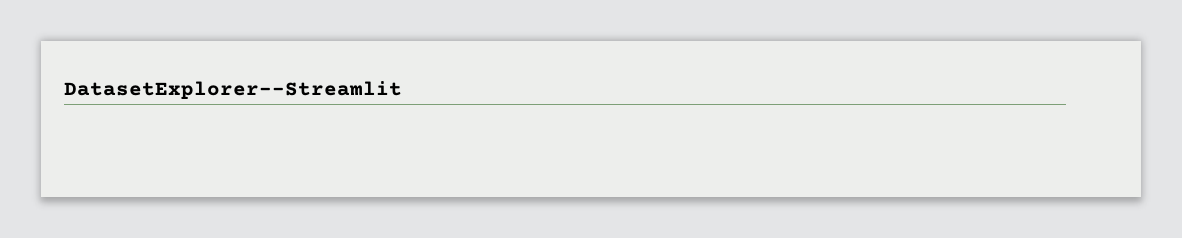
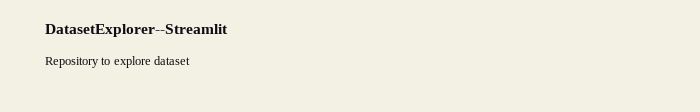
(402, 90) none -> [45,56,191,68] // Repository to explore dataset

